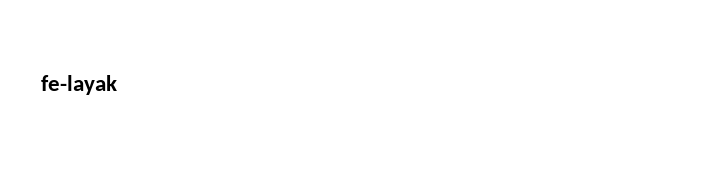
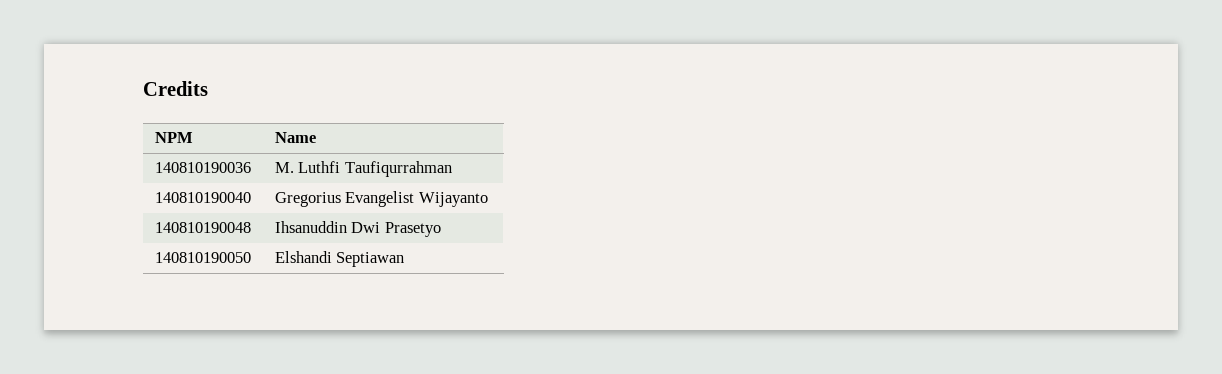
[41,75,117,95] fe-layak -> [143,81,208,96] [154,132,193,143] [274,132,316,143] [154,162,251,173] [274,161,452,177] [154,192,251,203] [274,191,488,207] [154,222,251,233] [274,221,441,237] [154,252,251,263] [274,251,405,267] Credits // NPM | Name // 140810190036 | M. Luthfi Taufiqurrahman // 140810190040 | Gregorius Evangelist Wijayanto // 140810190048 | Ihsanuddin Dwi Prasetyo // 140810190050 | Elshandi Septiawan

